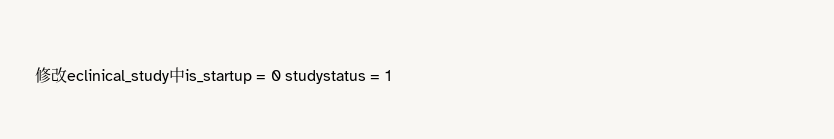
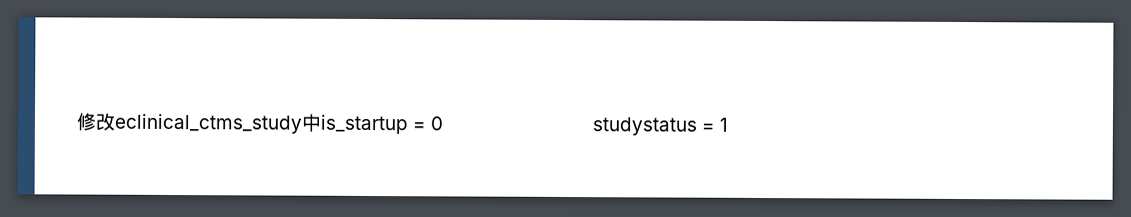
[67,69,169,84] eclinical_study -> [114,113,302,134] eclinical_ctms_study

